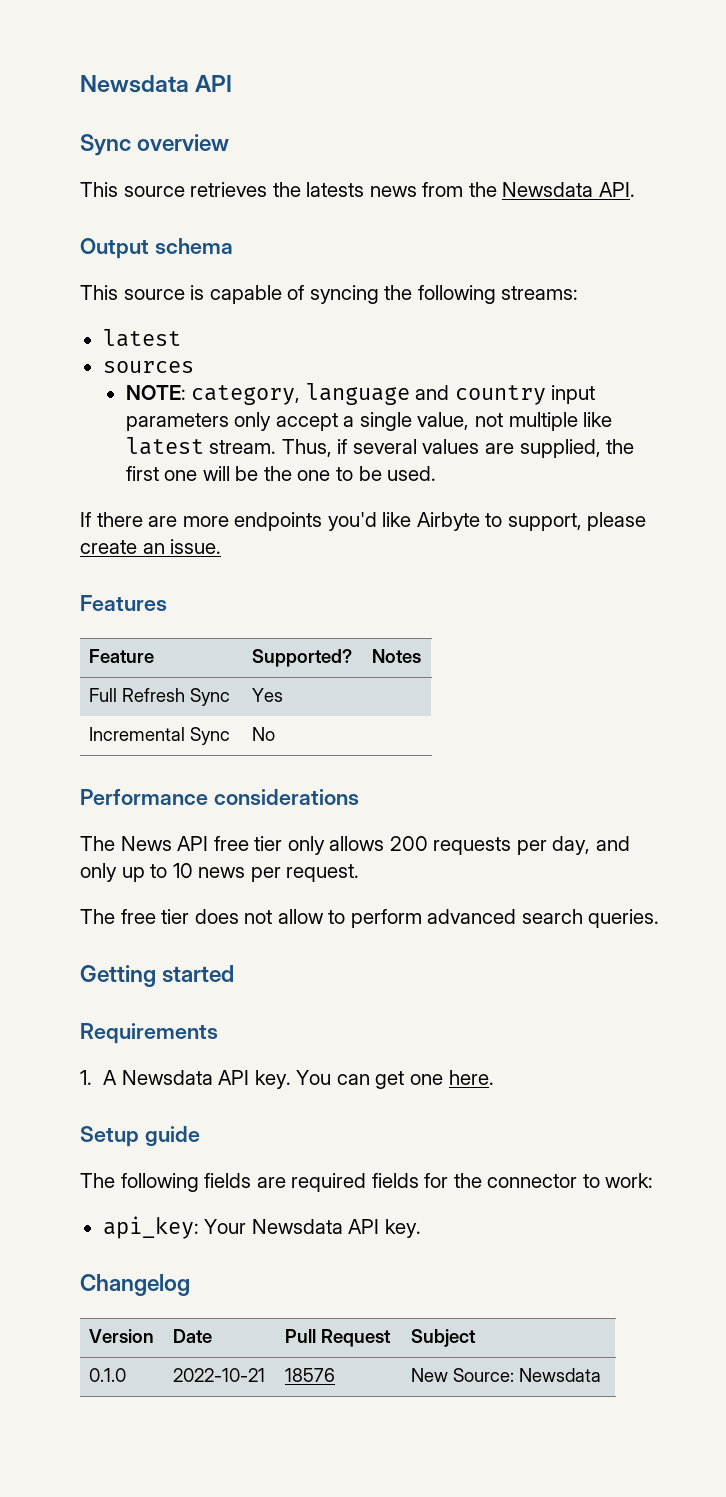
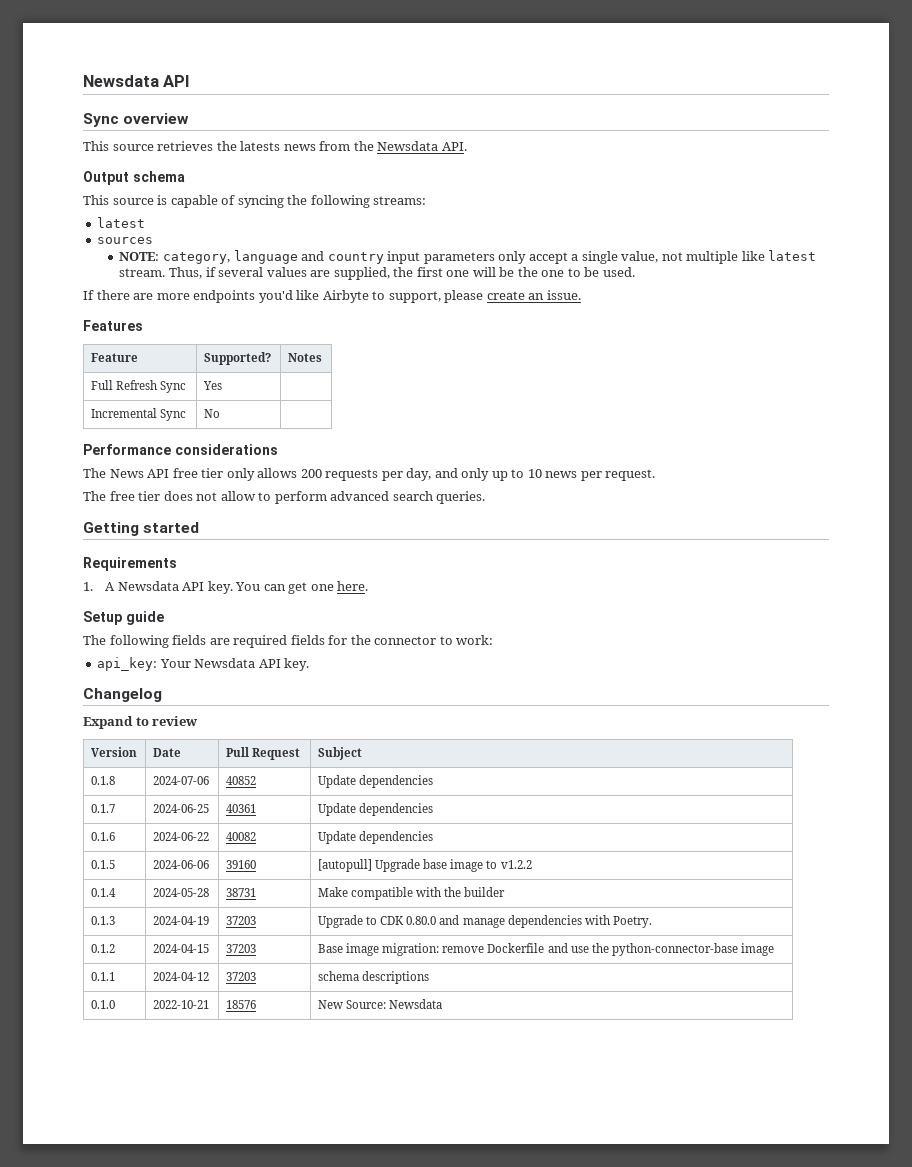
(190, 1285) none -> [83,716,199,729] // Expand to review
(477, 1338) none -> [90,776,115,785] [152,776,209,785] [225,776,256,785] [317,775,434,788] [90,804,115,813] [152,804,209,813] [225,804,256,813] [317,803,434,816] [90,832,115,841] [152,832,209,841] [225,832,256,841] [317,831,434,844] [90,860,115,869] [152,860,209,869] [225,860,256,869] [317,859,532,872] [90,888,116,897] [152,888,209,897] [225,888,256,897] [317,887,506,900] [90,916,115,925] [152,916,209,925] [225,916,256,925] [317,915,652,928] [90,944,115,953] [152,944,209,953] [225,944,256,953] [317,943,774,956] [90,972,115,981] [152,972,209,981] [225,972,256,981] [317,971,430,984] // 0.1.8 | 2024-07-06 | 40852 | Update dependencies // 0.1.7 | 2024-06-25 | 40361 | Update dependencies // 0.1.6 | 2024-06-22 | 40082 | Update dependencies // 0.1.5 | 2024-06-06 | 39160 | [autopull] Upgrade base image to v1.2.2 // 0.1.4 | 2024-05-28 | 38731 | Make compatible with the builder // 0.1.3 | 2024-04-19 | 37203 | Upgrade to CDK 0.80.0 and manage dependencies with Poetry. // 0.1.2 | 2024-04-15 | 37203 | Base image migration: remove Dockerfile and use the python-connector-base image // 0.1.1 | 2024-04-12 | 37203 | schema descriptions

